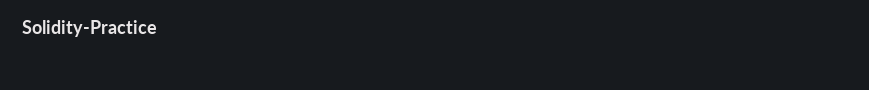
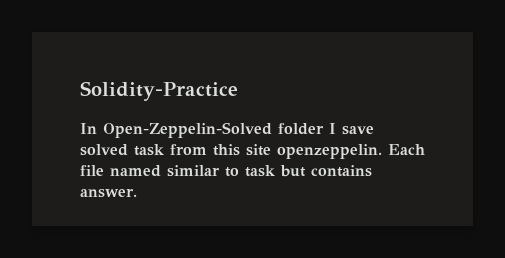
(157, 28) none -> [80,122,374,138] [80,144,425,159] [80,165,372,177] [80,188,137,198] // In Open-Zeppelin-Solved folder I save solved task from this site openzeppelin. Each file named similar to task but contains answer.

